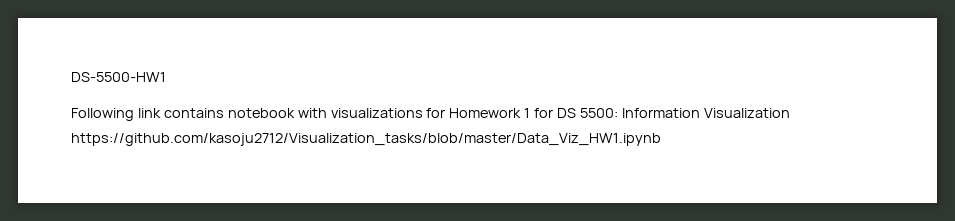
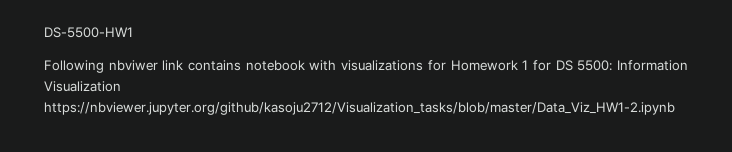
(134, 114) none -> [108,60,158,71] nbviwer
[71,133,661,146] https://github.com/kasoju2712/Visualization_tasks/blob/master/Data_Viz_HW1.ipynb -> [44,102,675,115] https://nbviewer.jupyter.org/github/kasoju2712/Visualization_tasks/blob/master/Data_Viz_HW1-2.ipynb

